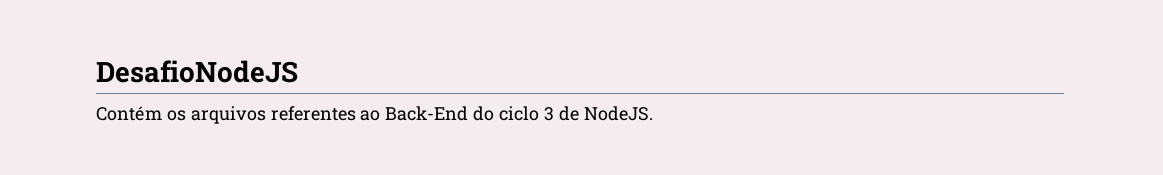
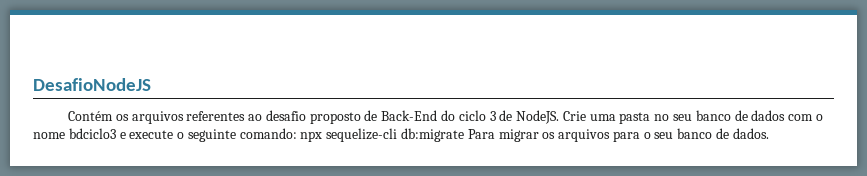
(381, 115) none -> [265,110,378,124] desafio proposto de
(653, 113) none -> [562,110,823,124] [33,128,769,142] Crie uma pasta no seu banco de dados com o nome bdciclo3 e execute o seguinte comando: npx sequelize-cli db:migrate Para migrar os arquivos para o seu banco de dados.

